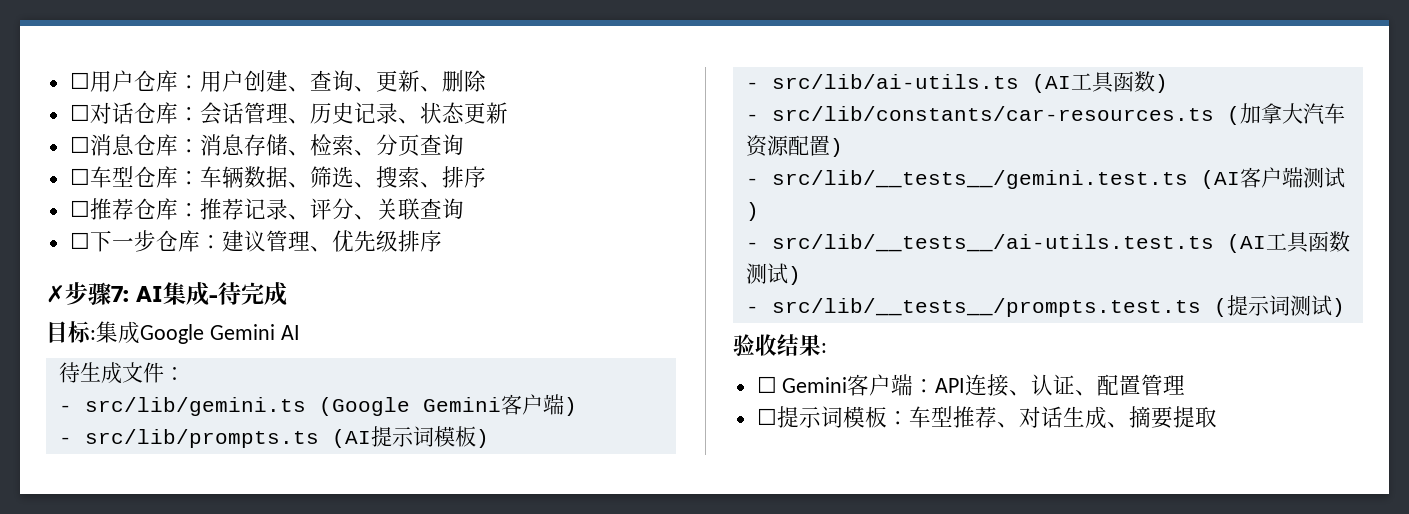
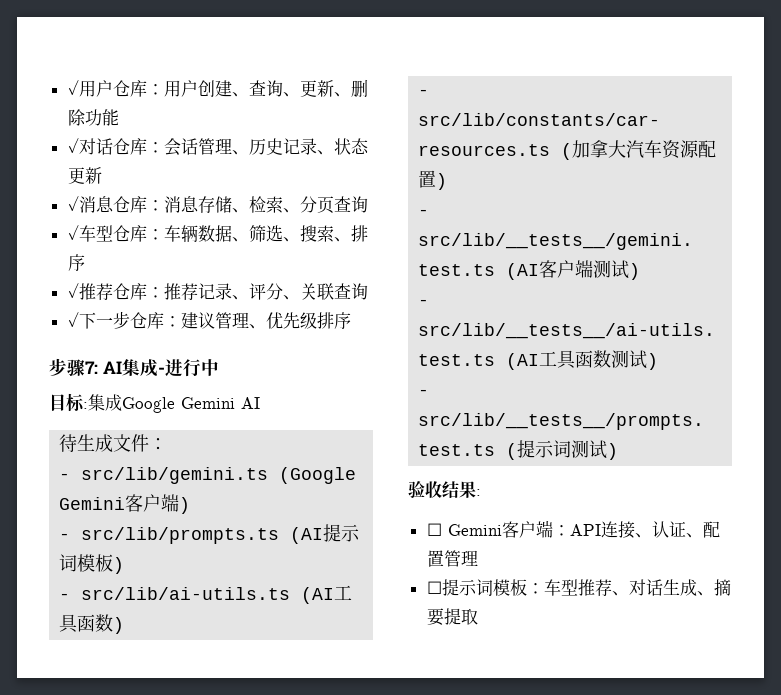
[69,72,90,89] ☐ -> [67,80,79,95] ✓
[69,104,90,121] // ☐ -> [84,109,119,126] [67,138,79,153] 功能 // ✓
[69,136,90,153] ☐ -> [67,196,79,211] ✓
[69,168,90,185] ☐ -> [67,225,79,240] ✓
[69,200,90,217] ☐ -> [67,283,79,298] ✓
[69,232,90,249] ☐ -> [67,312,79,327] ✓
[46,285,65,303] ✗ -> (351, 320) none
[218,282,287,306] 待完成 -> [164,359,219,377] 进行中

